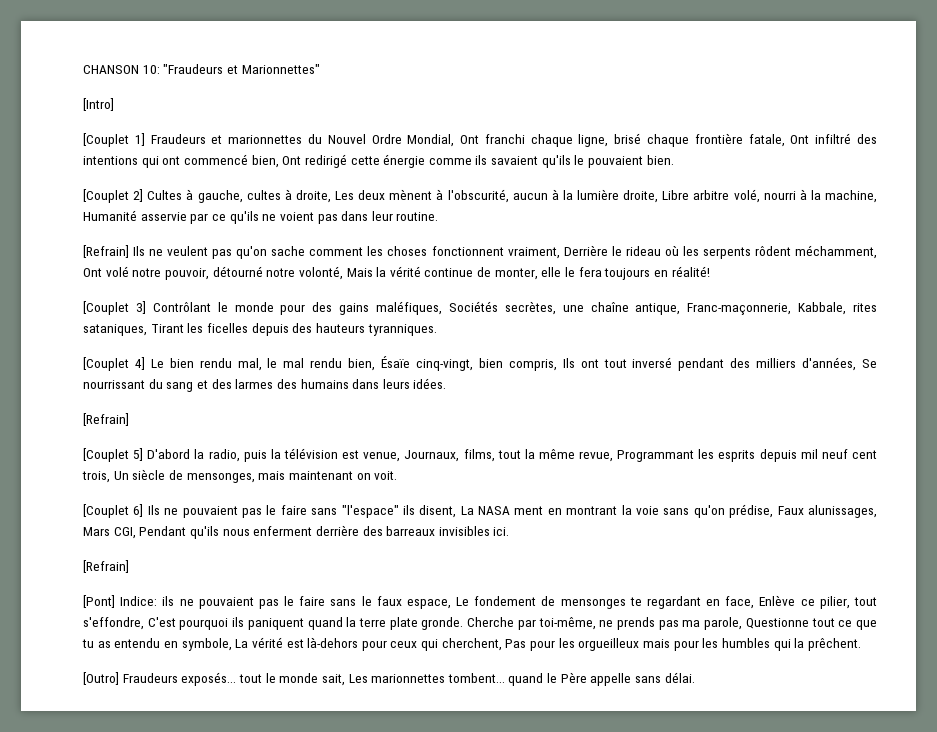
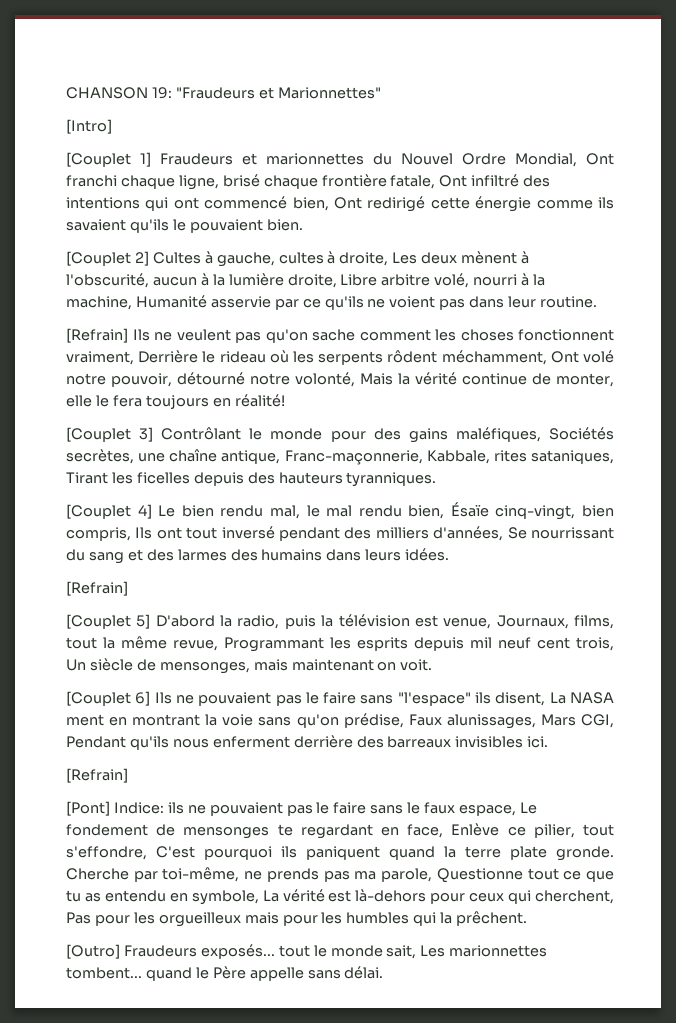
[142,65,160,74] 10: -> [151,87,172,99] 19:

